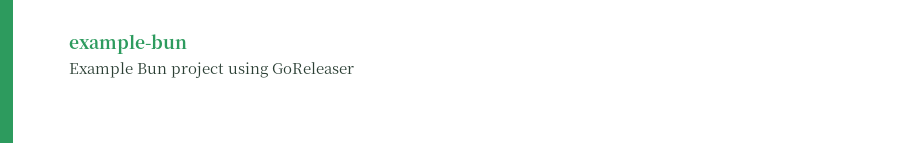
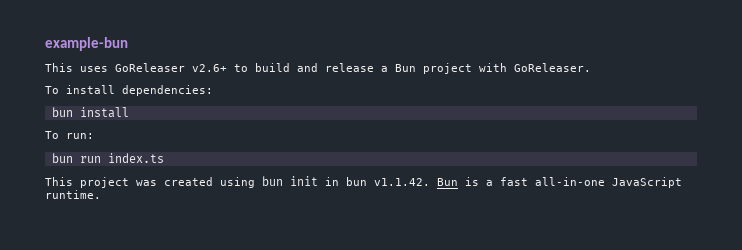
[69,62,355,78] Example Bun project using GoReleaser -> [45,63,591,74] [45,85,213,96] [51,107,129,118] [45,131,94,139] [51,153,164,163] [45,176,682,188] [45,190,101,199] This uses GoReleaser v2.6+ to build and release a Bun project with GoReleaser. // To install dependencies: // bun install // To run: // bun run index.ts // This project was created using bun init in bun v1.1.42. Bun is a fast all-in-one JavaScript runtime.

